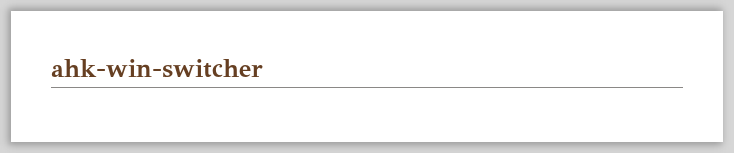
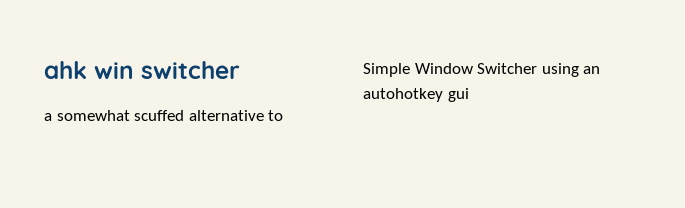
[51,59,263,78] ahk-win-switcher -> [44,61,240,79] [44,110,284,121] [363,63,601,77] [363,88,469,102] ahk win switcher // a somewhat scuffed alternative to Simple Window Switcher using an autohotkey gui

